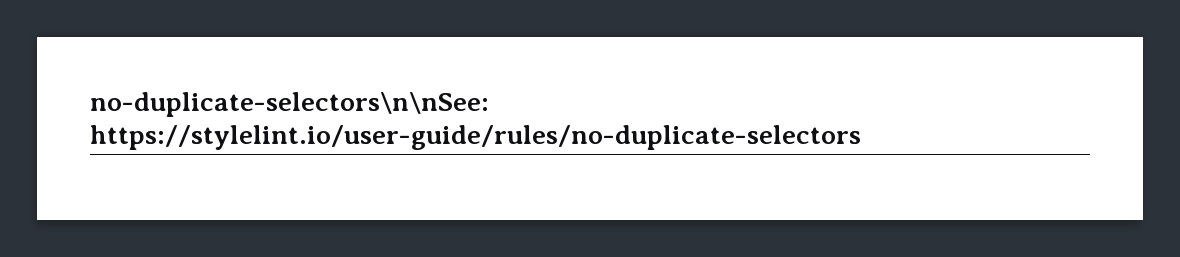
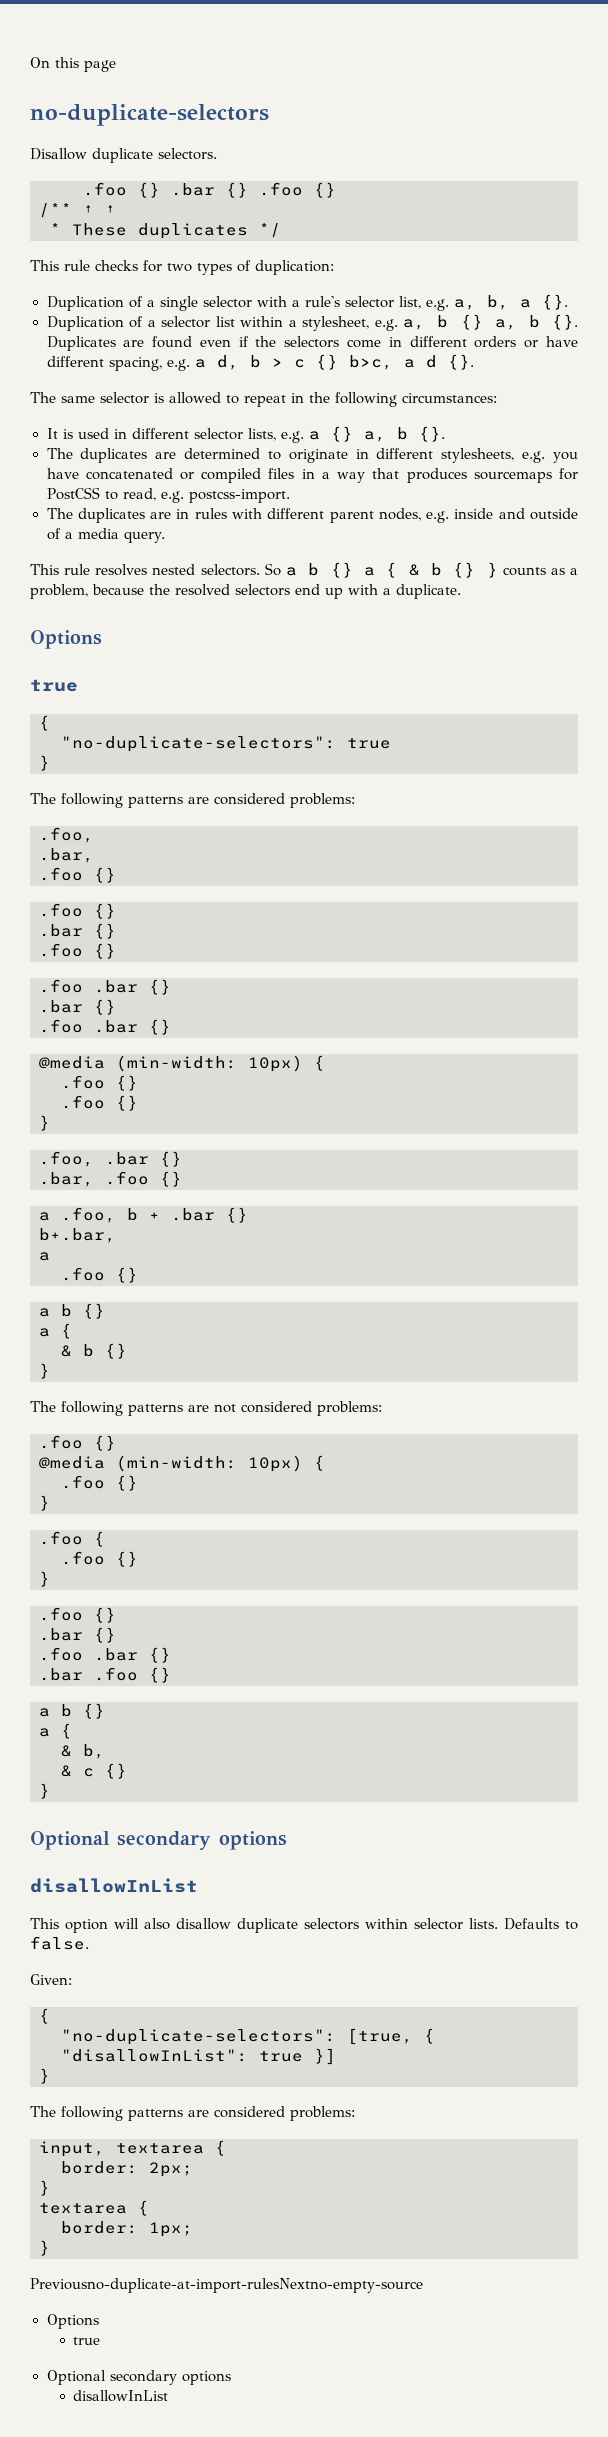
[90,92,489,117] [90,125,861,150] no-duplicate-selectors\n\nSee: https://stylelint.io/user-guide/rules/no-duplicate-selectors -> [30,57,116,72] [30,104,269,126] [30,148,217,163] [83,182,336,198] [39,203,116,218] [50,223,281,239] [30,260,334,275] [46,294,568,311] [46,314,578,331] [46,336,579,351] [46,354,474,371] [30,392,497,407] [46,426,445,443] [46,448,579,463] [46,468,579,483] [46,487,290,503] [46,508,578,523] [46,528,166,543] [30,562,579,578] [30,584,461,599] [30,630,102,649] [30,679,78,692] [39,715,50,731] [61,736,391,752] [39,755,50,771] [30,793,355,808] [39,827,94,843] [39,848,94,863] [39,867,116,883] [39,903,116,919] [39,923,116,939] [39,943,116,959] [39,979,171,995] [39,999,116,1015] [39,1019,171,1035] [39,1055,325,1072] [61,1075,138,1091] [61,1095,138,1111] [39,1115,50,1131] [39,1151,182,1167] [39,1171,182,1187] [39,1207,248,1223] [39,1228,116,1243] [39,1252,50,1261] [61,1267,138,1283] [39,1303,105,1319] [39,1323,72,1339] [61,1343,127,1359] [39,1363,50,1379] [30,1401,382,1416] [39,1435,116,1451] [39,1455,325,1472] [61,1475,138,1491] [39,1495,50,1511] [39,1531,105,1547] [61,1551,138,1567] [39,1571,50,1587] [39,1607,116,1623] [39,1627,116,1643] [39,1647,171,1663] [39,1667,171,1683] [39,1703,105,1719] [39,1723,72,1739] [61,1744,105,1759] [61,1763,127,1779] [39,1783,50,1799] [30,1831,287,1850] [30,1878,198,1893] [30,1918,578,1933] [30,1936,89,1950] [30,1974,72,1985] [39,2008,50,2024] [61,2028,435,2045] [61,2048,336,2065] [39,2068,50,2084] [30,2106,355,2121] [39,2140,226,2157] [61,2161,193,2177] [39,2180,50,2196] [39,2200,149,2216] [61,2221,193,2237] [39,2240,50,2256] [30,2278,423,2293] [46,2314,99,2329] [73,2337,101,2345] [46,2370,231,2385] [73,2390,169,2402] On this page // no-duplicate-selectors // Disallow duplicate selectors. // .foo {} .bar {} .foo {} // /** ↑ ↑ // * These duplicates */ // This rule checks for two types of duplication: // Duplication of a single selector with a rule's selector list, e.g. a, b, a {}. // Duplication of a selector list within a stylesheet, e.g. a, b {} a, b {}. Duplicates are found even if the selectors come in different orders or have different spacing, e.g. a d, b > c {} b>c, a d {}. // The same selector is allowed to repeat in the following circumstances: // It is used in different selector lists, e.g. a {} a, b {}. // The duplicates are determined to originate in different stylesheets, e.g. you have concatenated or compiled files in a way that produces sourcemaps for PostCSS to read, e.g. postcss-import. // The duplicates are in rules with different parent nodes, e.g. inside and outside of a media query. // This rule resolves nested selectors. So a b {} a { & b {} } counts as a problem, because the resolved selectors end up with a duplicate. // Options // true // { // "no-duplicate-selectors": true // } // The following patterns are considered problems: // .foo, // .bar, // .foo {} // .foo {} // .bar {} // .foo {} // .foo .bar {} // .bar {} // .foo .bar {} // @media (min-width: 10px) { // .foo {} // .foo {} // } // .foo, .bar {} // .bar, .foo {} // a .foo, b + .bar {} // b+.bar, // a // .foo {} // a b {} // a { // & b {} // } // The following patterns are not considered problems: // .foo {} // @media (min-width: 10px) { // .foo {} // } // .foo { // .foo {} // } // .foo {} // .bar {} // .foo .bar {} // .bar .foo {} // a b {} // a { // & b, // & c {} // } // Optional secondary options // disallowInList // This option will also disallow duplicate selectors within selector lists. Defaults to false. // Given: // { // "no-duplicate-selectors": [true, { "disallowInList": true }] // } // The following patterns are considered problems: // input, textarea { // border: 2px; // } // textarea { // border: 1px; // } // Previousno-duplicate-at-import-rulesNextno-empty-source // Options // true // Optional secondary options // disallowInList

